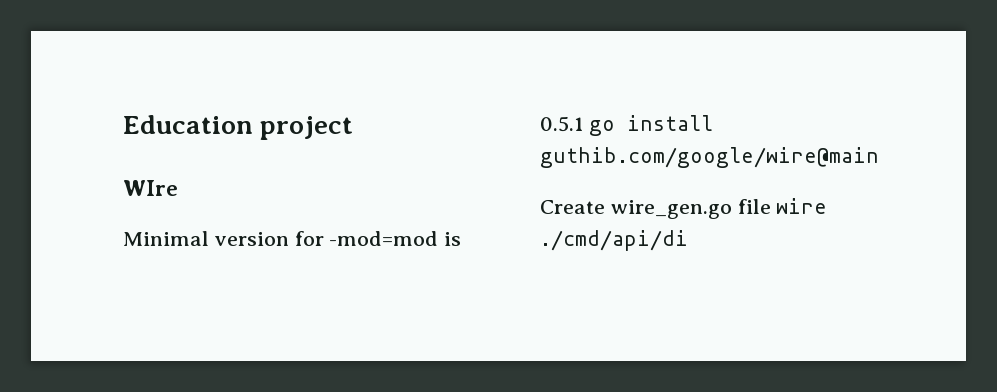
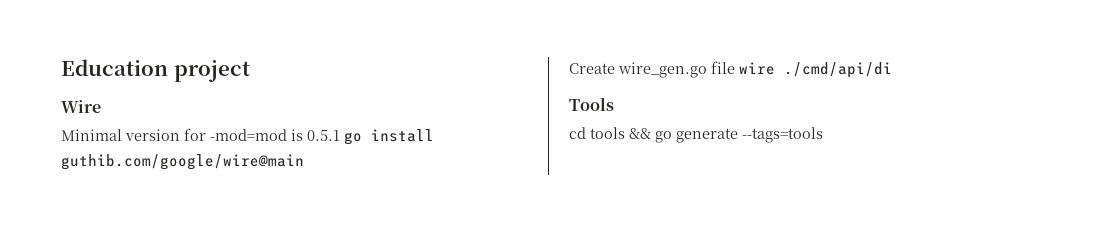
[123,180,178,196] WIre -> [61,100,101,113] Wire
(688, 240) none -> [569,97,614,111] [569,127,823,143] // Tools // cd tools && go generate --tags=tools

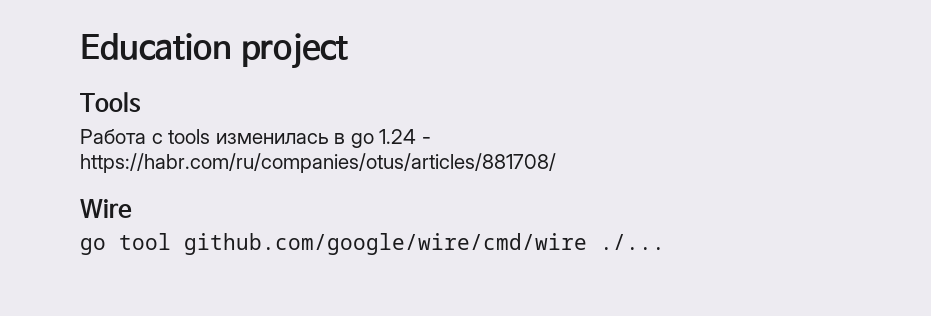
[61,100,101,113] [61,128,434,145] [61,154,304,170] [569,61,892,78] [569,97,614,111] [569,127,823,143] Wire // Minimal version for -mod=mod is 0.5.1 go install guthib.com/google/wire@main // Create wire_gen.go file wire ./cmd/api/di // Tools // cd tools && go generate --tags=tools -> [80,92,141,113] [80,129,431,148] [80,153,556,173] [80,199,132,218] [80,233,665,255] Tools // Работа с tools изменилась в go 1.24 - https://habr.com/ru/companies/otus/articles/881708/ // Wire // go tool github.com/google/wire/cmd/wire ./...

